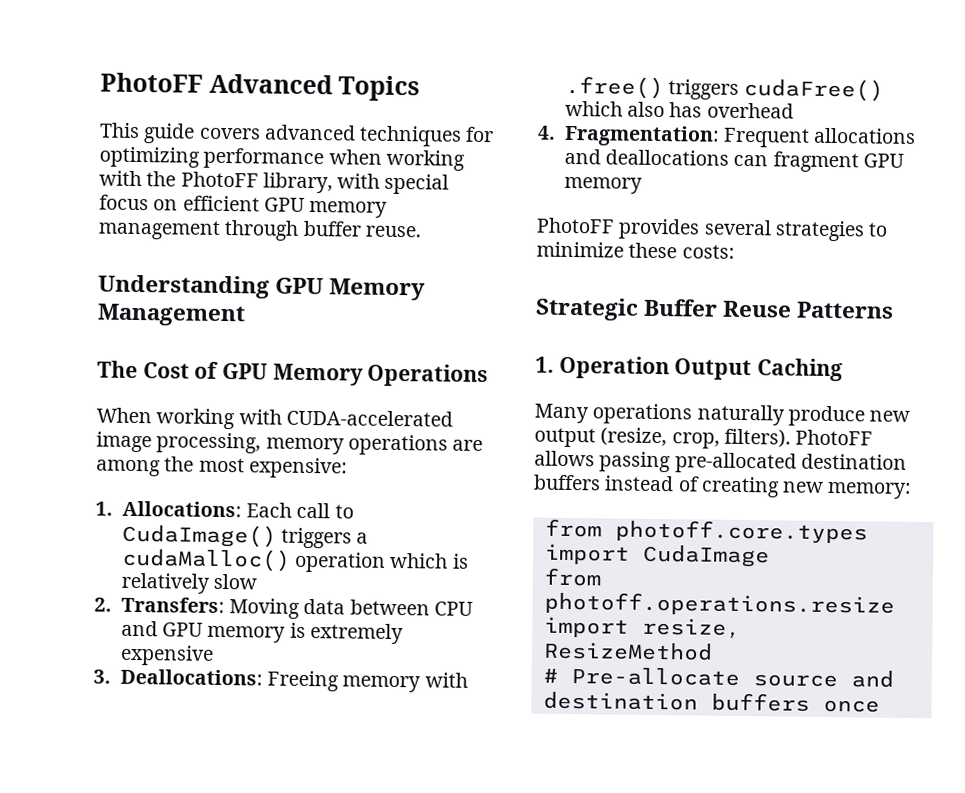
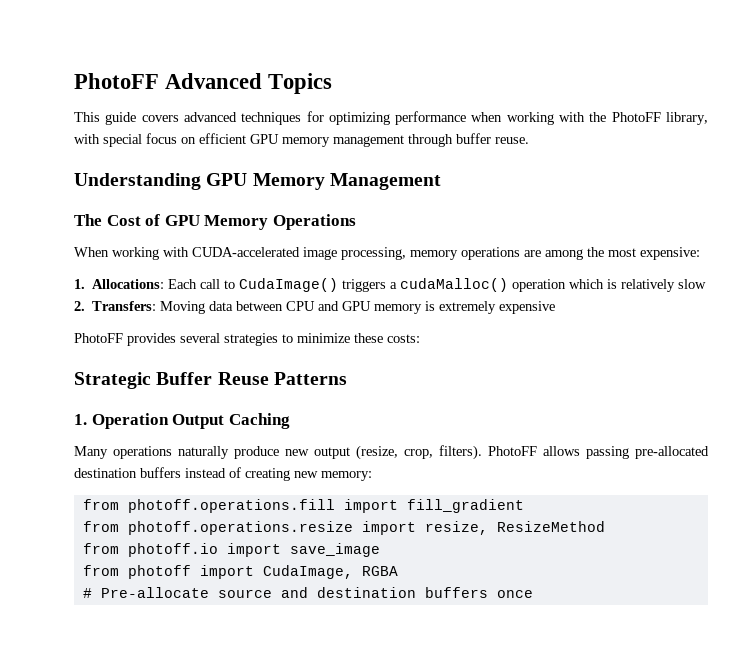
[93,668,468,693] [564,75,885,102] [564,100,794,119] [537,124,917,148] [563,148,904,173] [563,176,643,194] // 3. Deallocations: Freeing memory with .free() triggers cudaFree() which also has overhead // 4. Fragmentation: Frequent allocations and deallocations can fragment GPU memory -> (556, 307) none
[614,519,868,544] [544,543,770,568] photoff.core.types import CudaImage -> [127,499,524,513] photoff.operations.fill import fill_gradient
(713, 651) none -> [82,543,380,557] [82,565,398,579] // from photoff.io import save_image // from photoff import CudaImage, RGBA

